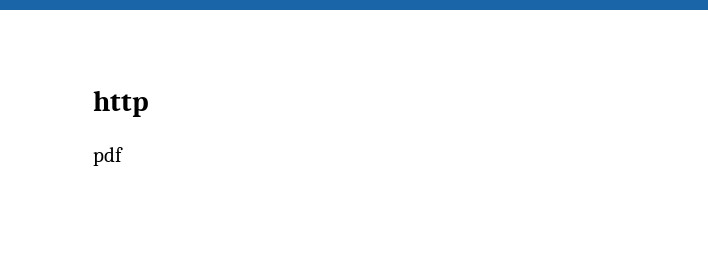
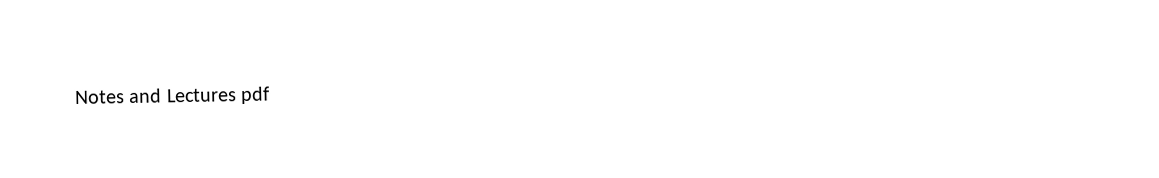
[93,90,149,117] http // -> [74,88,237,104] Notes and Lectures

